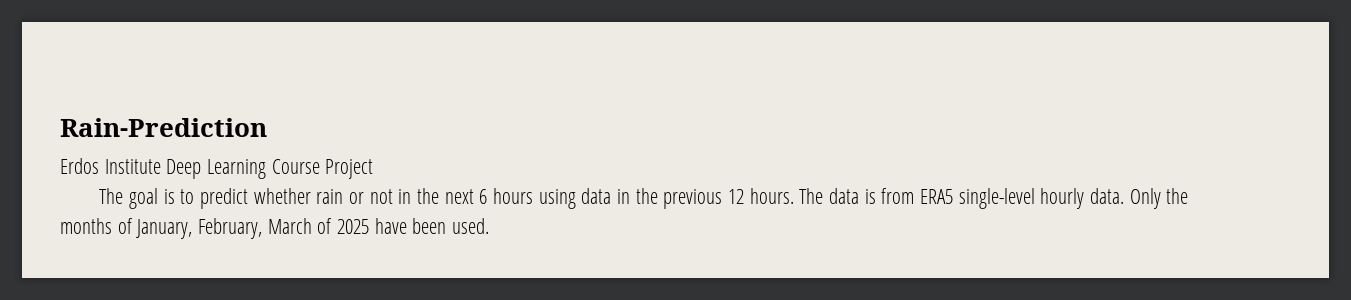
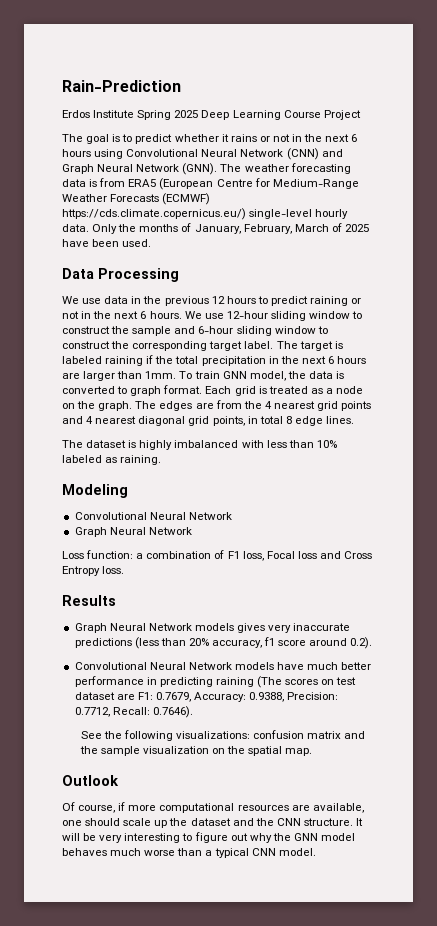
(161, 166) none -> [137,110,199,120] Spring 2025
[316,189,344,204] rain -> [221,134,257,142] it rains
[581,188,953,209] data in the previous 12 hours. The data is from ERA5 -> [126,148,343,160] [62,163,351,175] [62,178,359,190] [62,193,211,205] [62,208,246,220] Convolutional Neural Network (CNN) and Graph Neural Network (GNN). The weather forecasting data is from ERA5 (European Centre for Medium-Range Weather Forecasts (ECMWF) https://cds.climate.copernicus.eu/)
(489, 226) none -> [62,268,179,282] [62,296,362,306] [62,311,363,321] [62,326,328,336] [62,341,343,351] [62,355,367,366] [62,371,345,381] [62,385,364,396] [62,400,372,411] [62,416,355,426] [62,440,337,450] [62,455,162,465] [62,484,128,498] [74,512,232,520] [74,527,192,537] [62,550,373,561] [62,566,125,576] [62,595,116,606] [74,623,351,633] [74,637,373,649] [74,662,372,670] [74,676,357,688] [74,692,339,702] [74,706,193,718] [80,730,366,741] [79,746,313,756] [62,775,119,786] [62,802,364,813] [62,818,364,828] [62,832,356,843] [62,848,316,858] // Data Processing // We use data in the previous 12 hours to predict raining or not in the next 6 hours. We use 12-hour sliding window to construct the sample and 6-hour sliding window to construct the corresponding target label. The target is labeled raining if the total precipitation in the next 6 hours are larger than 1mm. To train GNN model, the data is converted to graph format. Each grid is treated as a node on the graph. The edges are from the 4 nearest grid points and 4 nearest diagonal grid points, in total 8 edge lines. // The dataset is highly imbalanced with less than 10% labeled as raining. // Modeling // Convolutional Neural Network // Graph Neural Network // Loss function: a combination of F1 loss, Focal loss and Cross Entropy loss. // Results // Graph Neural Network models gives very inaccurate predictions (less than 20% accuracy, f1 score around 0.2). // Convolutional Neural Network models have much better performance in predicting raining (The scores on test dataset are F1: 0.7679, Accuracy: 0.9388, Precision: 0.7712, Recall: 0.7646). // See the following visualizations: confusion matrix and the sample visualization on the spatial map. // Outlook // Of course, if more computational resources are available, one should scale up the dataset and the CNN structure. It will be very interesting to figure out why the GNN model behaves much worse than a typical CNN model.

